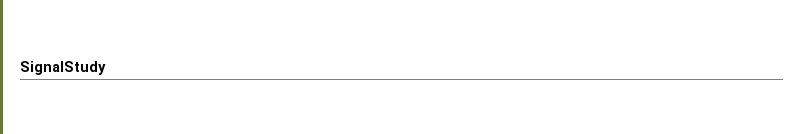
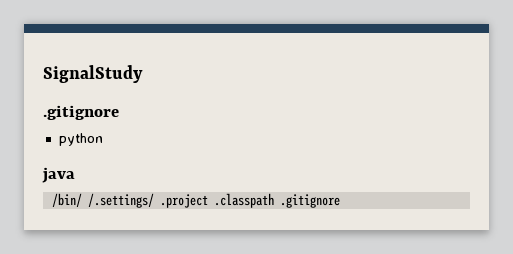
(106, 68) none -> [43,105,119,120] [58,133,103,146] [42,167,75,183] [51,193,340,208] // .gitignore // python // java // /bin/ /.settings/ .project .classpath .gitignore

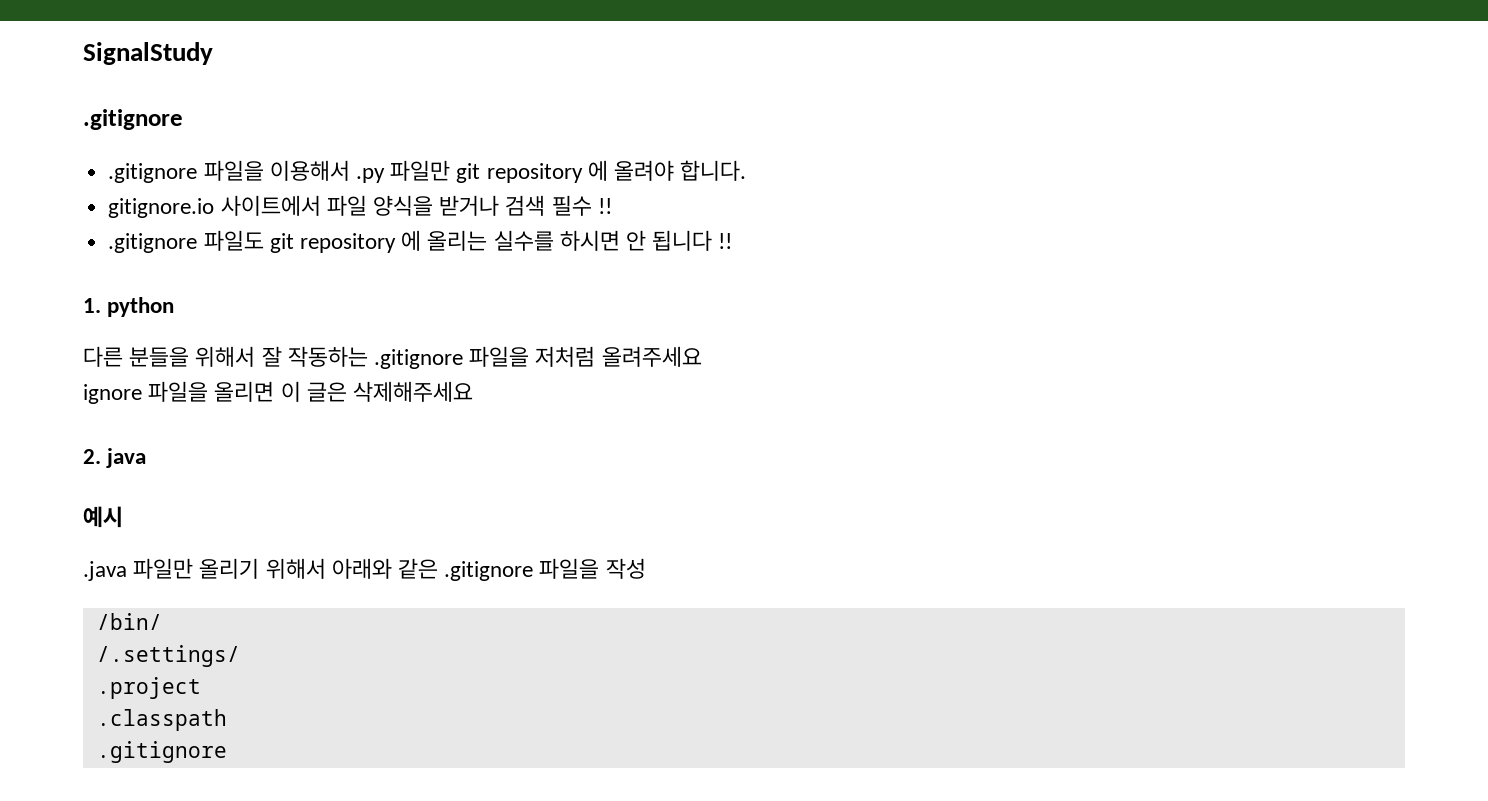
[58,133,103,146] [42,167,75,183] python // java -> [108,160,747,183] [108,195,612,218] [108,230,733,253] [83,297,175,317] [83,346,702,369] [83,381,474,404] [83,448,147,468] [83,506,123,528] [83,558,646,581] .gitignore 파일을 이용해서 .py 파일만 git repository 에 올려야 합니다. // gitignore.io 사이트에서 파일 양식을 받거나 검색 필수 !! // .gitignore 파일도 git repository 에 올리는 실수를 하시면 안 됩니다 !! // 1. python // 다른 분들을 위해서 잘 작동하는 .gitignore 파일을 저처럼 올려주세요 // ignore 파일을 올리면 이 글은 삭제해주세요 // 2. java // 예시 // .java 파일만 올리기 위해서 아래와 같은 .gitignore 파일을 작성
(82, 200) none -> (162, 621) //
(154, 200) none -> (240, 656) //
(208, 201) none -> (201, 688) //
(274, 200) none -> (227, 720) //

